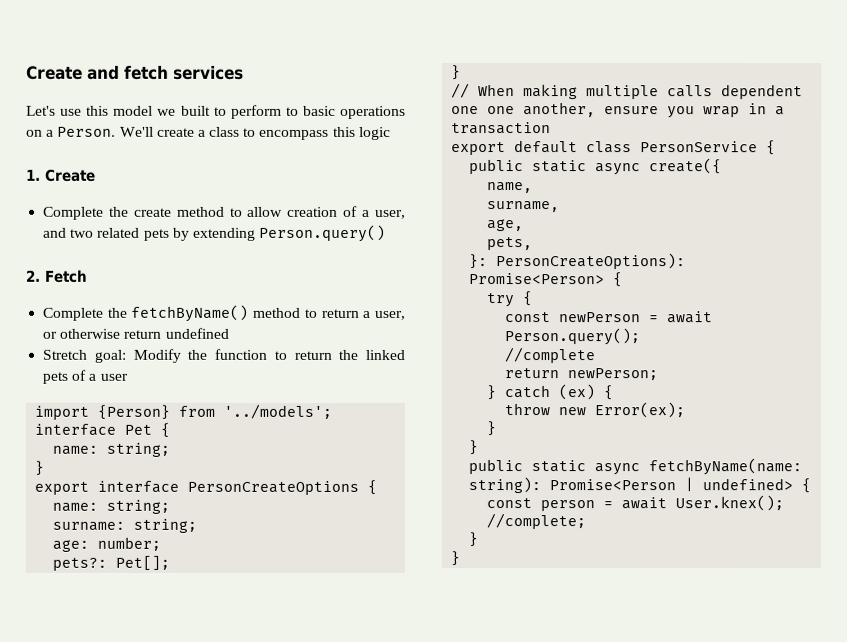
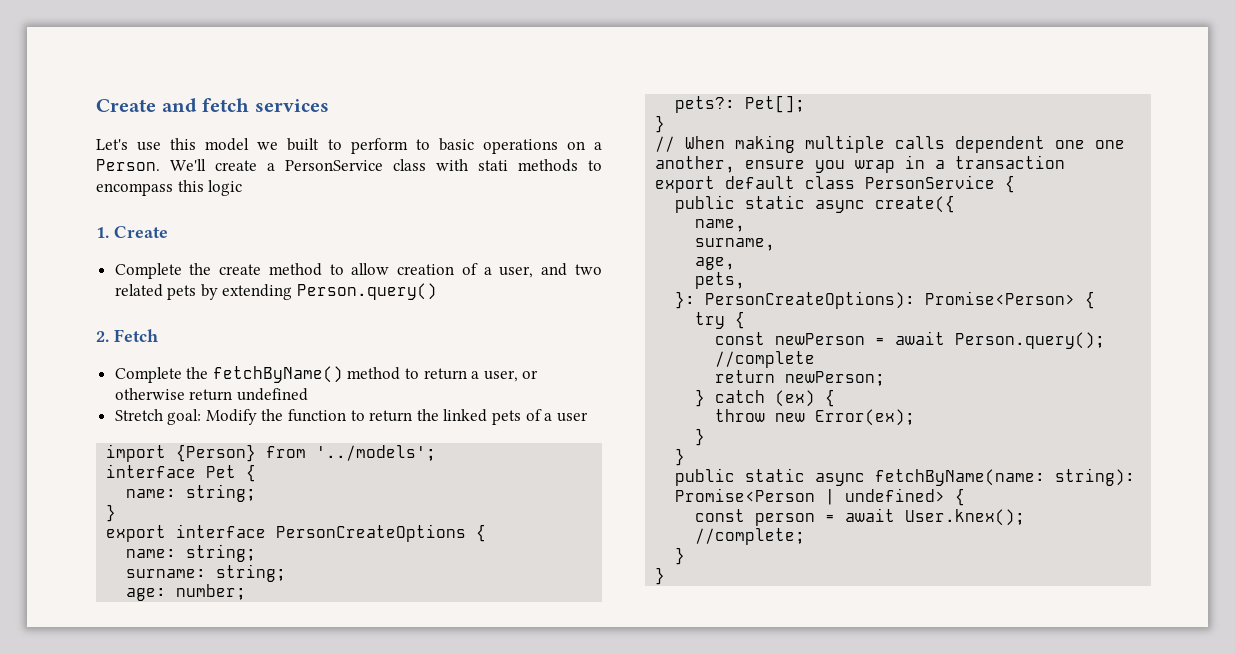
[209,126,241,137] class -> [285,159,578,172] PersonService class with stati methods

